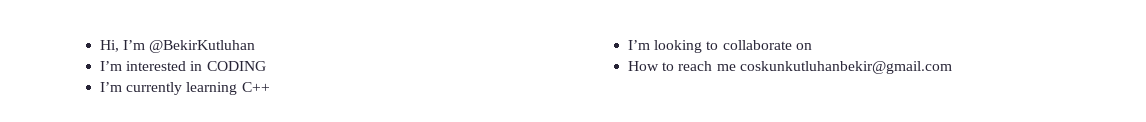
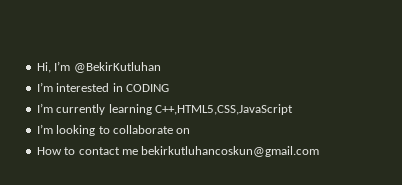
[241,82,270,92] C++ -> [154,104,293,115] C++,HTML5,CSS,JavaScript
[678,61,952,74] reach me coskunkutluhanbekir@gmail.com -> [78,146,320,157] contact me bekirkutluhancoskun@gmail.com

